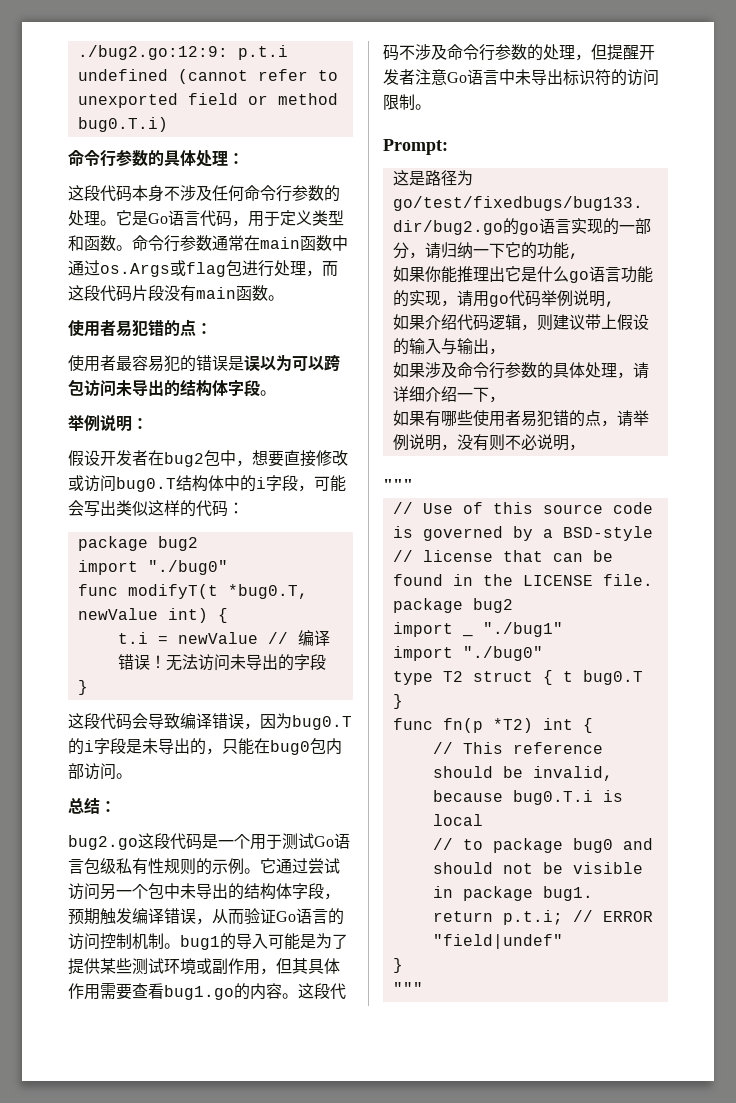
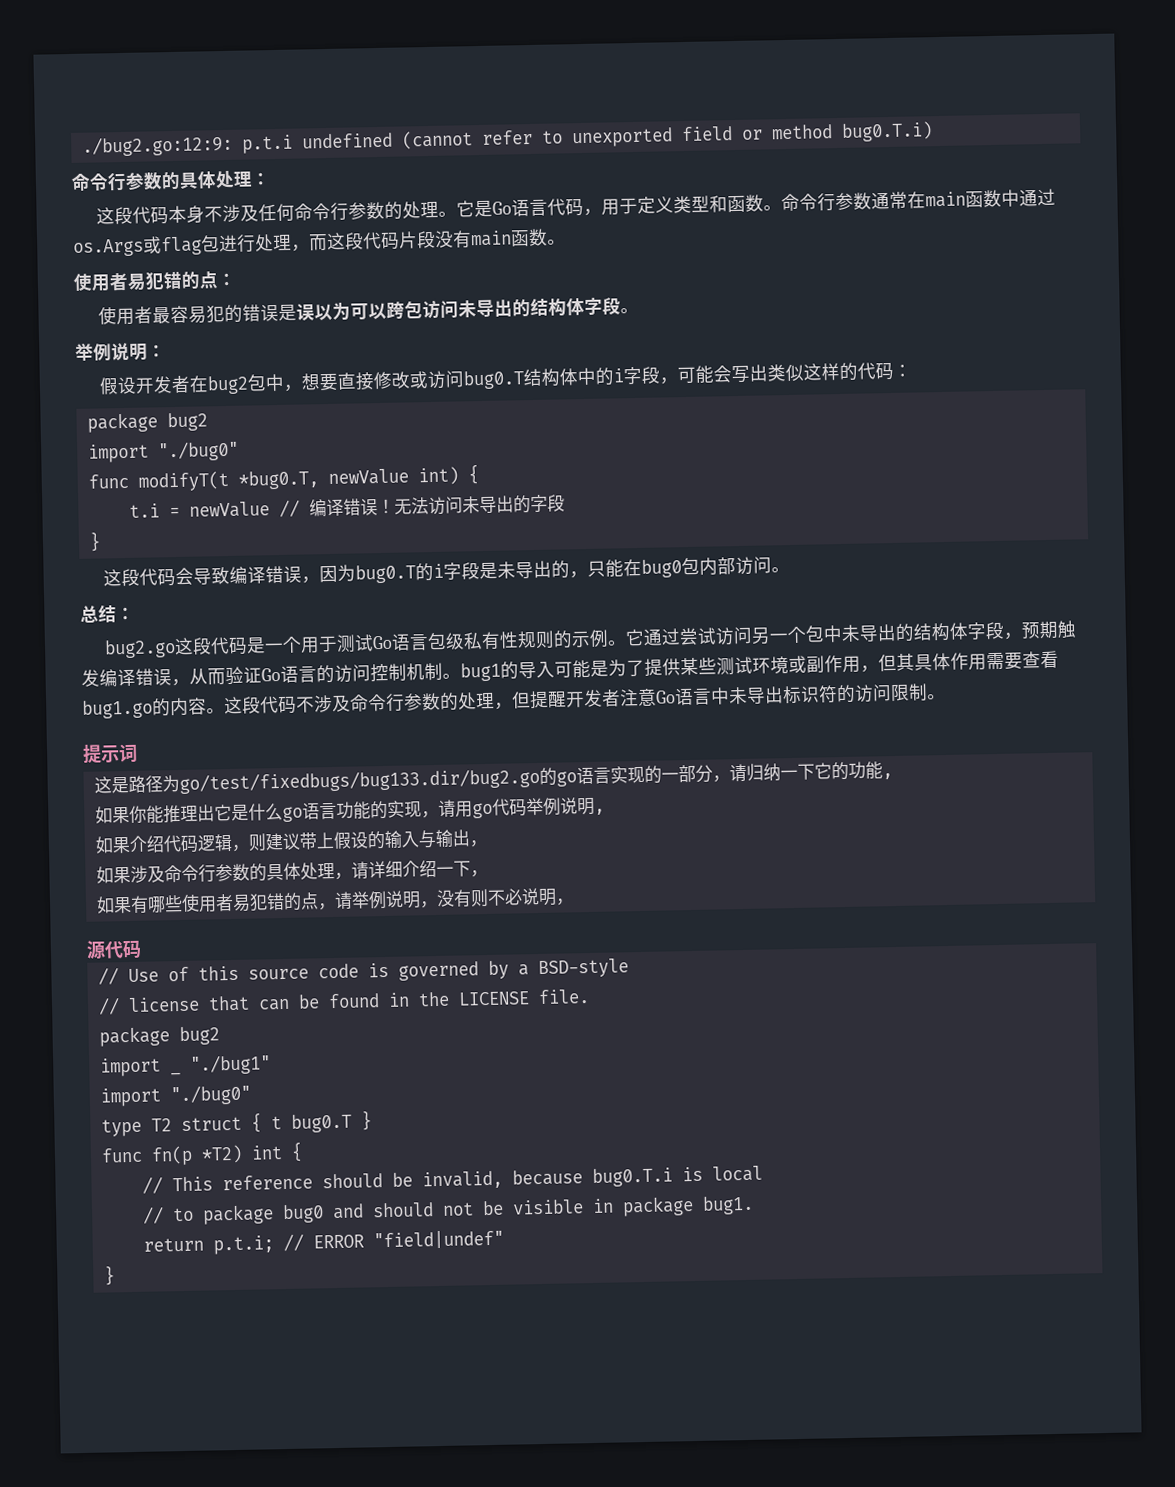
[383,139,448,155] Prompt: -> [82,743,138,764] 提示词
[383,479,413,491] """ -> [86,939,142,959] 源代码
[392,982,423,994] // """ -> (115, 1275) none

